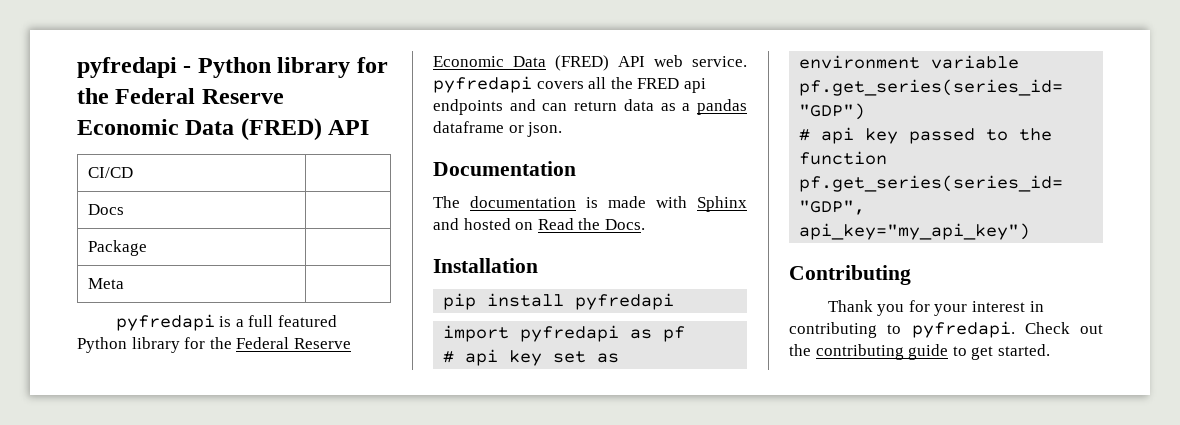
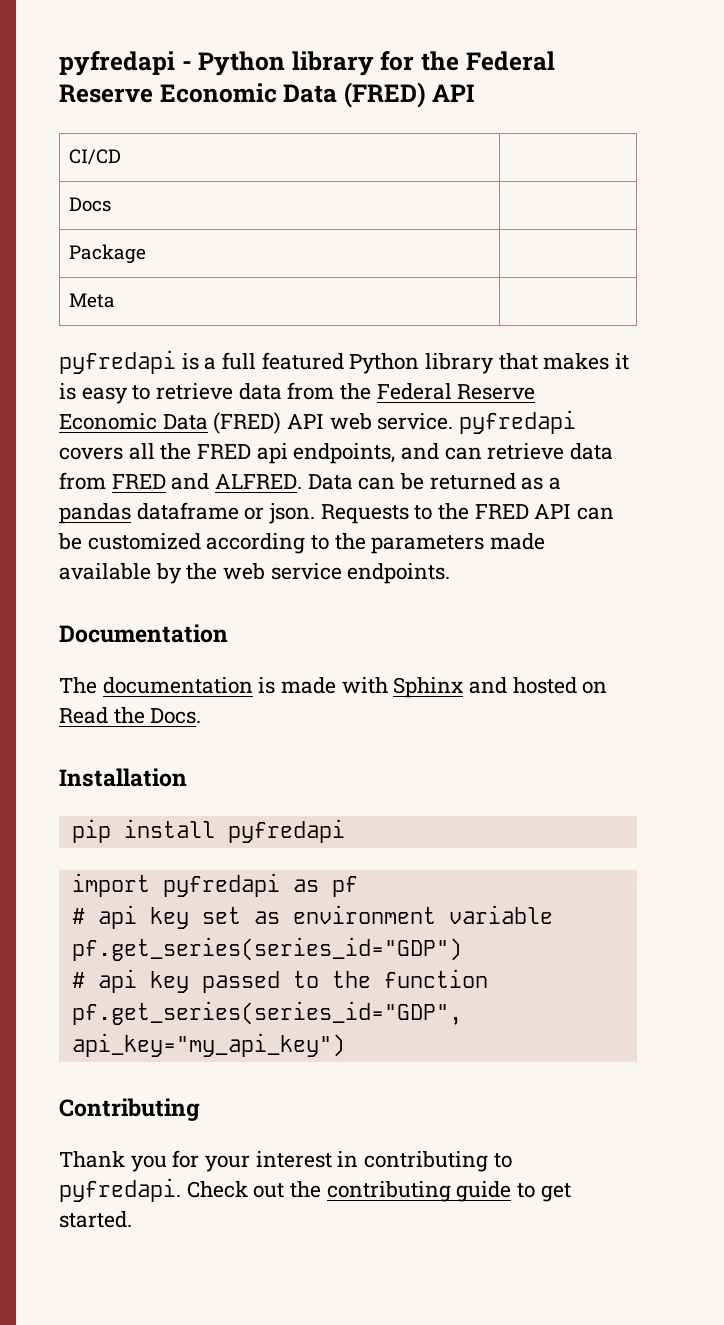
[184,337,206,349] for -> [498,353,630,370] [59,382,335,404] that makes it is easy to retrieve data from
[433,99,503,115] endpoints -> [293,443,396,464] endpoints,
[574,99,654,111] return data -> [487,443,614,460] [59,472,516,490] retrieve data from FRED and ALFRED. Data can be returned
(563, 129) none -> [320,503,615,524] [58,533,546,554] [59,563,451,584] Requests to the FRED API can be customized according to the parameters made available by the web service endpoints.

